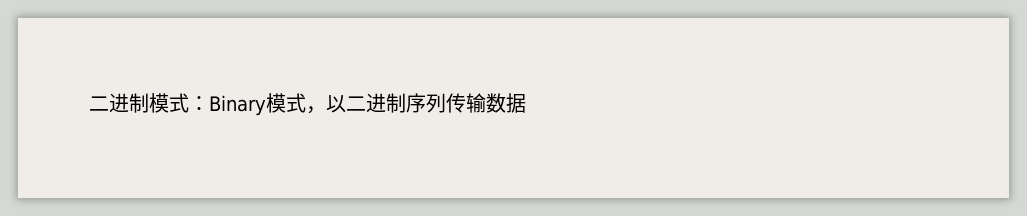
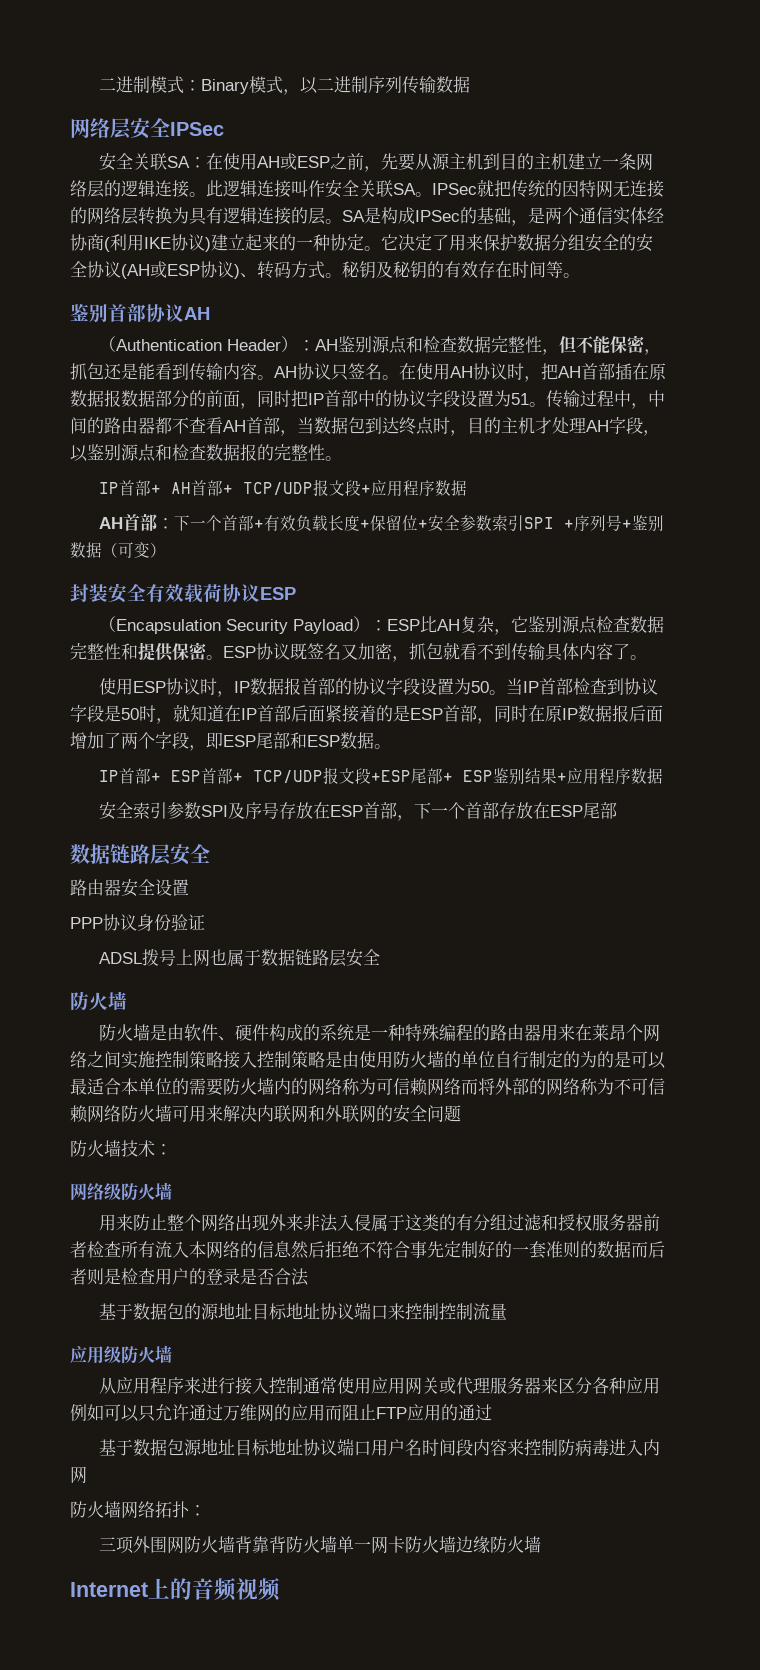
(526, 103) none -> [70,118,224,139] [99,153,654,172] [70,179,664,198] [70,207,664,226] [70,234,653,252] [70,261,580,279] [70,303,210,323] [99,335,662,355] [70,363,666,382] [70,390,665,409] [70,417,660,436] [70,444,342,462] [99,479,468,497] [99,514,665,532] [70,542,166,558] [70,583,296,603] [99,616,665,635] [70,642,647,662] [99,678,659,697] [70,704,663,724] [70,732,391,751] [99,767,664,785] [99,802,618,821] [70,844,210,865] [70,879,189,897] [70,914,205,931] [99,949,381,967] [70,991,127,1011] [99,1024,661,1042] [70,1051,666,1069] [70,1078,665,1096] [70,1105,461,1123] [70,1140,172,1157] [70,1182,172,1201] [99,1214,661,1232] [70,1241,665,1259] [70,1268,309,1286] [99,1302,508,1320] [70,1345,172,1364] [99,1377,661,1395] [70,1404,492,1422] [99,1438,661,1457] [70,1466,87,1484] [70,1501,206,1519] [99,1536,542,1554] [70,1578,281,1601] // 网络层安全IPSec // 安全关联SA：在使用AH或ESP之前，先要从源主机到目的主机建立一条网络层的逻辑连接。此逻辑连接叫作安全关联SA。IPSec就把传统的因特网无连接的网络层转换为具有逻辑连接的层。SA是构成IPSec的基础，是两个通信实体经协商(利用IKE协议)建立起来的一种协定。它决定了用来保护数据分组安全的安全协议(AH或ESP协议)、转码方式。秘钥及秘钥的有效存在时间等。 // 鉴别首部协议AH // （Authentication Header）：AH鉴别源点和检查数据完整性，但不能保密，抓包还是能看到传输内容。AH协议只签名。在使用AH协议时，把AH首部插在原数据报数据部分的前面，同时把IP首部中的协议字段设置为51。传输过程中，中间的路由器都不查看AH首部，当数据包到达终点时，目的主机才处理AH字段，以鉴别源点和检查数据报的完整性。 // IP首部+ AH首部+ TCP/UDP报文段+应用程序数据 // AH首部：下一个首部+有效负载长度+保留位+安全参数索引SPI +序列号+鉴别数据（可变） // 封装安全有效载荷协议ESP // （Encapsulation Security Payload）：ESP比AH复杂，它鉴别源点检查数据完整性和提供保密。ESP协议既签名又加密，抓包就看不到传输具体内容了。 // 使用ESP协议时，IP数据报首部的协议字段设置为50。当IP首部检查到协议字段是50时，就知道在IP首部后面紧接着的是ESP首部，同时在原IP数据报后面增加了两个字段，即ESP尾部和ESP数据。 // IP首部+ ESP首部+ TCP/UDP报文段+ESP尾部+ ESP鉴别结果+应用程序数据 // 安全索引参数SPI及序号存放在ESP首部，下一个首部存放在ESP尾部 // 数据链路层安全 // 路由器安全设置 // PPP协议身份验证 // ADSL拨号上网也属于数据链路层安全 // 防火墙 // 防火墙是由软件、硬件构成的系统是一种特殊编程的路由器用来在莱昂个网络之间实施控制策略接入控制策略是由使用防火墙的单位自行制定的为的是可以最适合本单位的需要防火墙内的网络称为可信赖网络而将外部的网络称为不可信赖网络防火墙可用来解决内联网和外联网的安全问题 // 防火墙技术： // 网络级防火墙 // 用来防止整个网络出现外来非法入侵属于这类的有分组过滤和授权服务器前者检查所有流入本网络的信息然后拒绝不符合事先定制好的一套准则的数据而后者则是检查用户的登录是否合法 // 基于数据包的源地址目标地址协议端口来控制控制流量 // 应用级防火墙 // 从应用程序来进行接入控制通常使用应用网关或代理服务器来区分各种应用例如可以只允许通过万维网的应用而阻止FTP应用的通过 // 基于数据包源地址目标地址协议端口用户名时间段内容来控制防病毒进入内网 // 防火墙网络拓扑： // 三项外围网防火墙背靠背防火墙单一网卡防火墙边缘防火墙 // Internet上的音频视频

